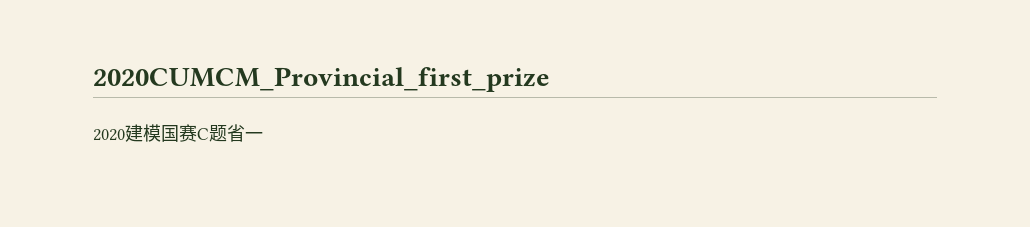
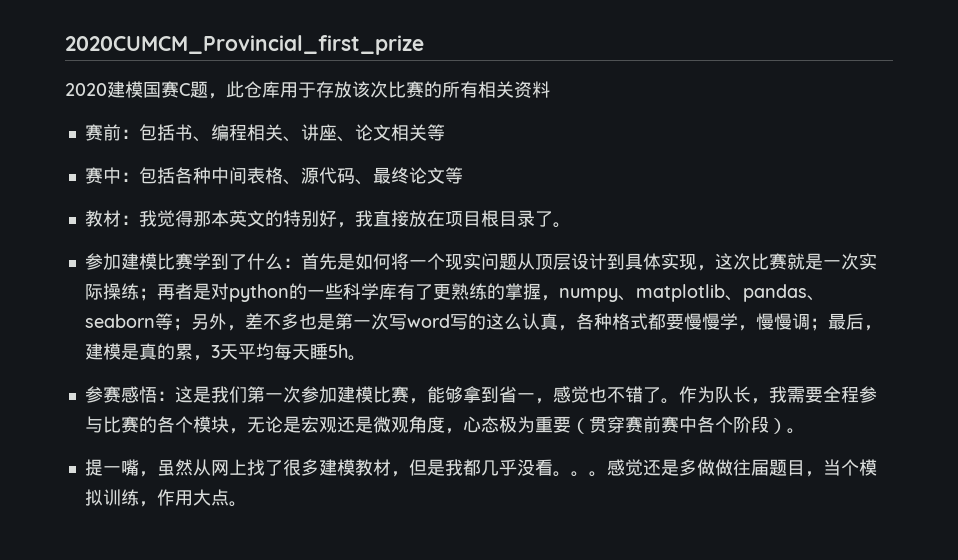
[227,124,263,142] 省一 -> [208,81,550,99] [84,124,445,142] [84,167,463,185] [84,210,571,228] [84,253,877,271] [84,283,825,302] [84,313,882,331] [84,343,366,361] [84,386,877,404] [84,416,805,434] [84,459,877,477] [84,489,247,507] ，此仓库用于存放该次比赛的所有相关资料 // 赛前：包括书、编程相关、讲座、论文相关等 // 赛中：包括各种中间表格、源代码、最终论文等 // 教材：我觉得那本英文的特别好，我直接放在项目根目录了。 // 参加建模比赛学到了什么：首先是如何将一个现实问题从顶层设计到具体实现，这次比赛就是一次实际操练；再者是对python的一些科学库有了更熟练的掌握，numpy、matplotlib、pandas、seaborn等；另外，差不多也是第一次写word写的这么认真，各种格式都要慢慢学，慢慢调；最后，建模是真的累，3天平均每天睡5h。 // 参赛感悟：这是我们第一次参加建模比赛，能够拿到省一，感觉也不错了。作为队长，我需要全程参与比赛的各个模块，无论是宏观还是微观角度，心态极为重要（贯穿赛前赛中各个阶段）。 // 提一嘴，虽然从网上找了很多建模教材，但是我都几乎没看。。。感觉还是多做做往届题目，当个模拟训练，作用大点。

